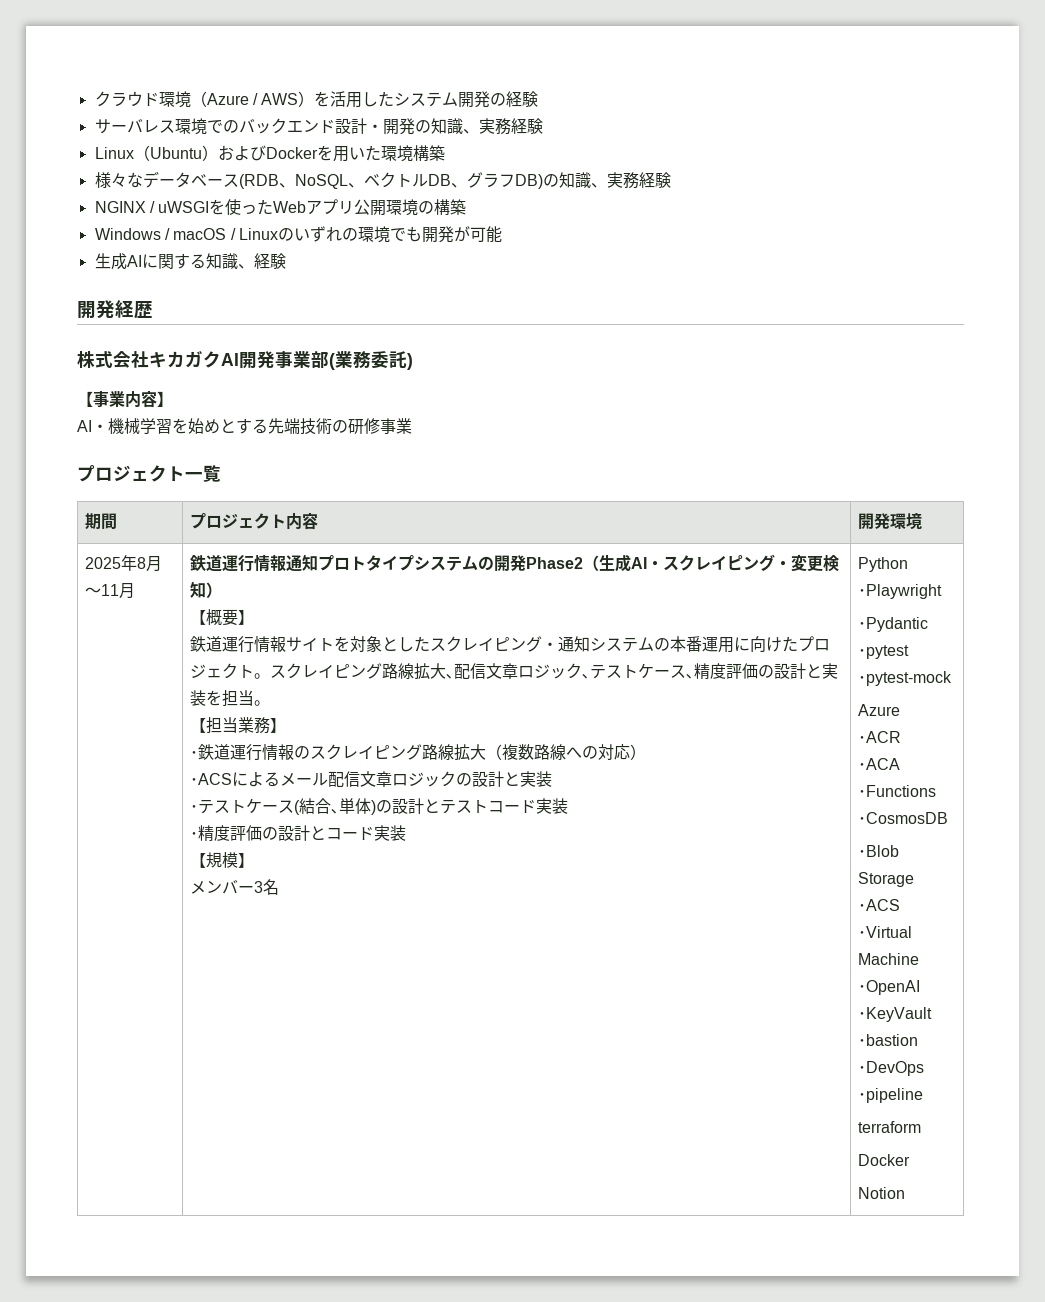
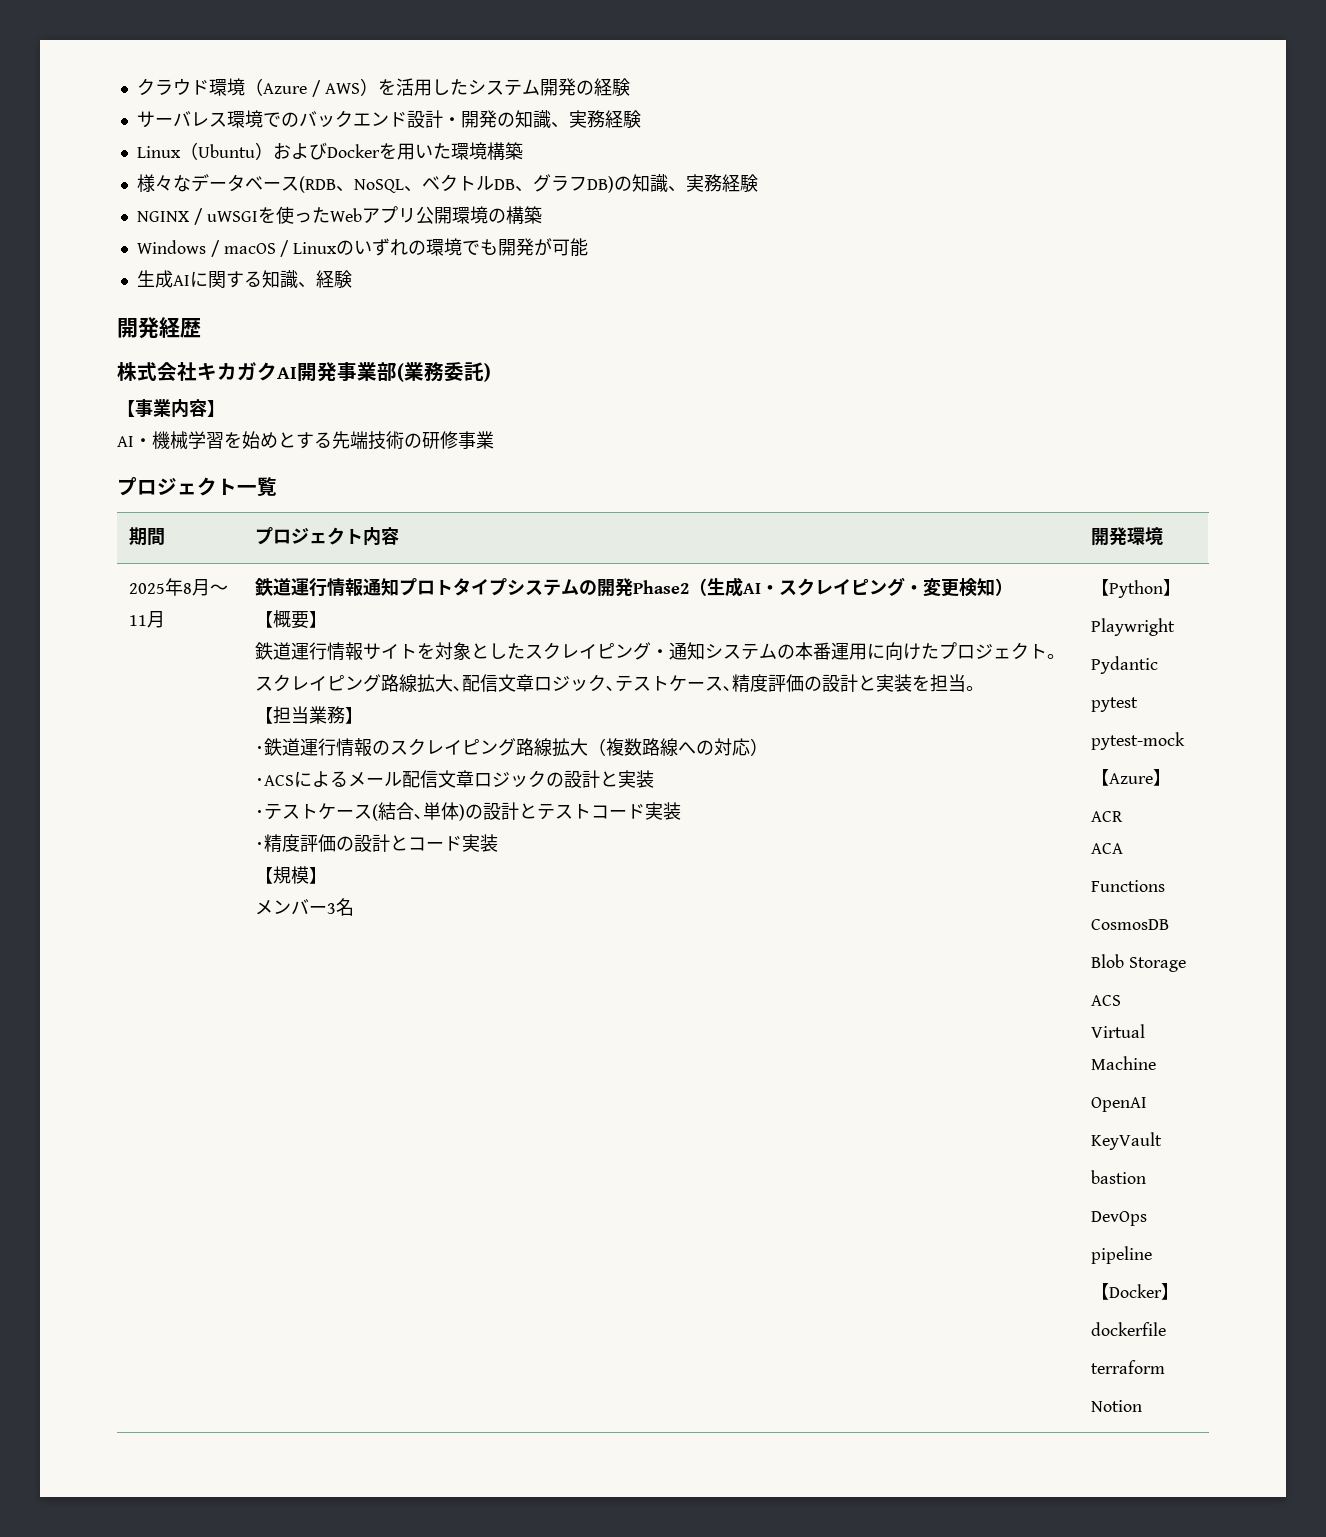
(279, 887) none -> [1091,579,1110,596] 【
[857,589,866,596] // ･ -> [1163,579,1182,596] 】 //
[857,622,866,629] ･ -> (1176, 627) none
[857,649,866,656] ･ -> (1159, 665) none
[857,676,866,683] ･ -> (1139, 704) none
[857,704,900,716] [857,736,866,743] Azure // ･ -> [1091,769,1172,786] 【Azure】 //
[857,763,866,770] ･ -> (1124, 816) none
[857,790,866,797] ･ -> (1124, 848) none
[857,817,866,824] ･ -> (1166, 886) none
[857,850,866,857] ･ -> (1170, 924) none
[857,904,866,911] ･ -> (1187, 964) none
[857,931,866,938] ･ -> (1122, 1000) none
[857,985,866,992] ･ -> (1157, 1063) none
[857,1012,866,1019] ･ -> (1148, 1104) none
[857,1039,866,1046] ･ -> (1163, 1141) none
[857,1066,866,1073] ･ -> (1147, 1177) none
[857,1093,866,1100] ･ -> (1148, 1218) none
(923, 1095) none -> [1091,1283,1180,1300] [1091,1322,1167,1336] // 【Docker】 // dockerfile
[857,1154,910,1166] // Docker -> (1166, 1367) none

